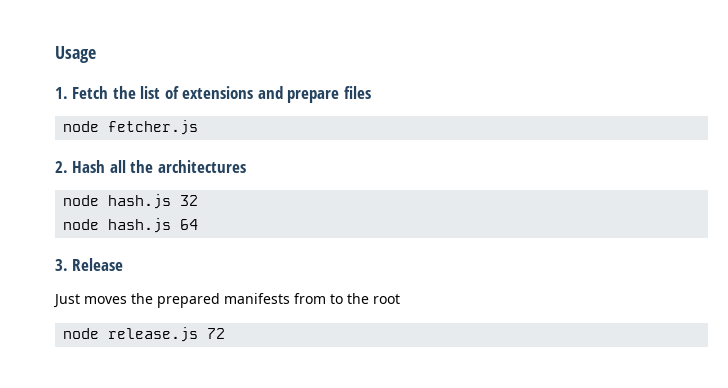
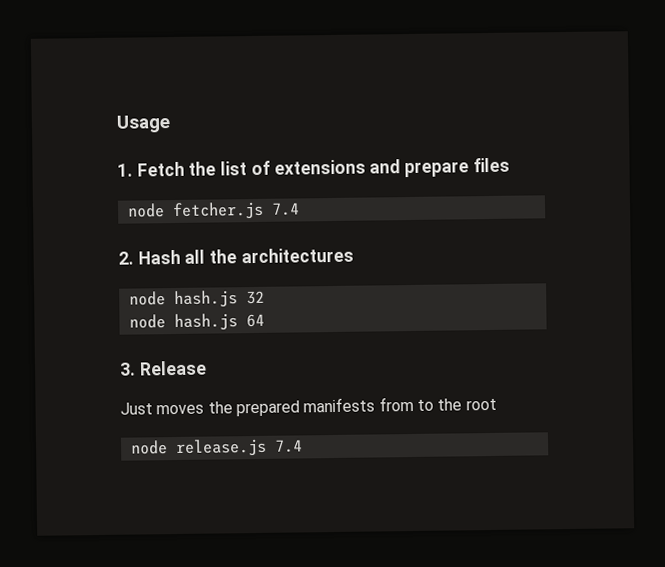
(199, 127) none -> [270,202,300,216] 7.4
[207,328,226,339] 72 -> [273,439,303,453] 7.4

